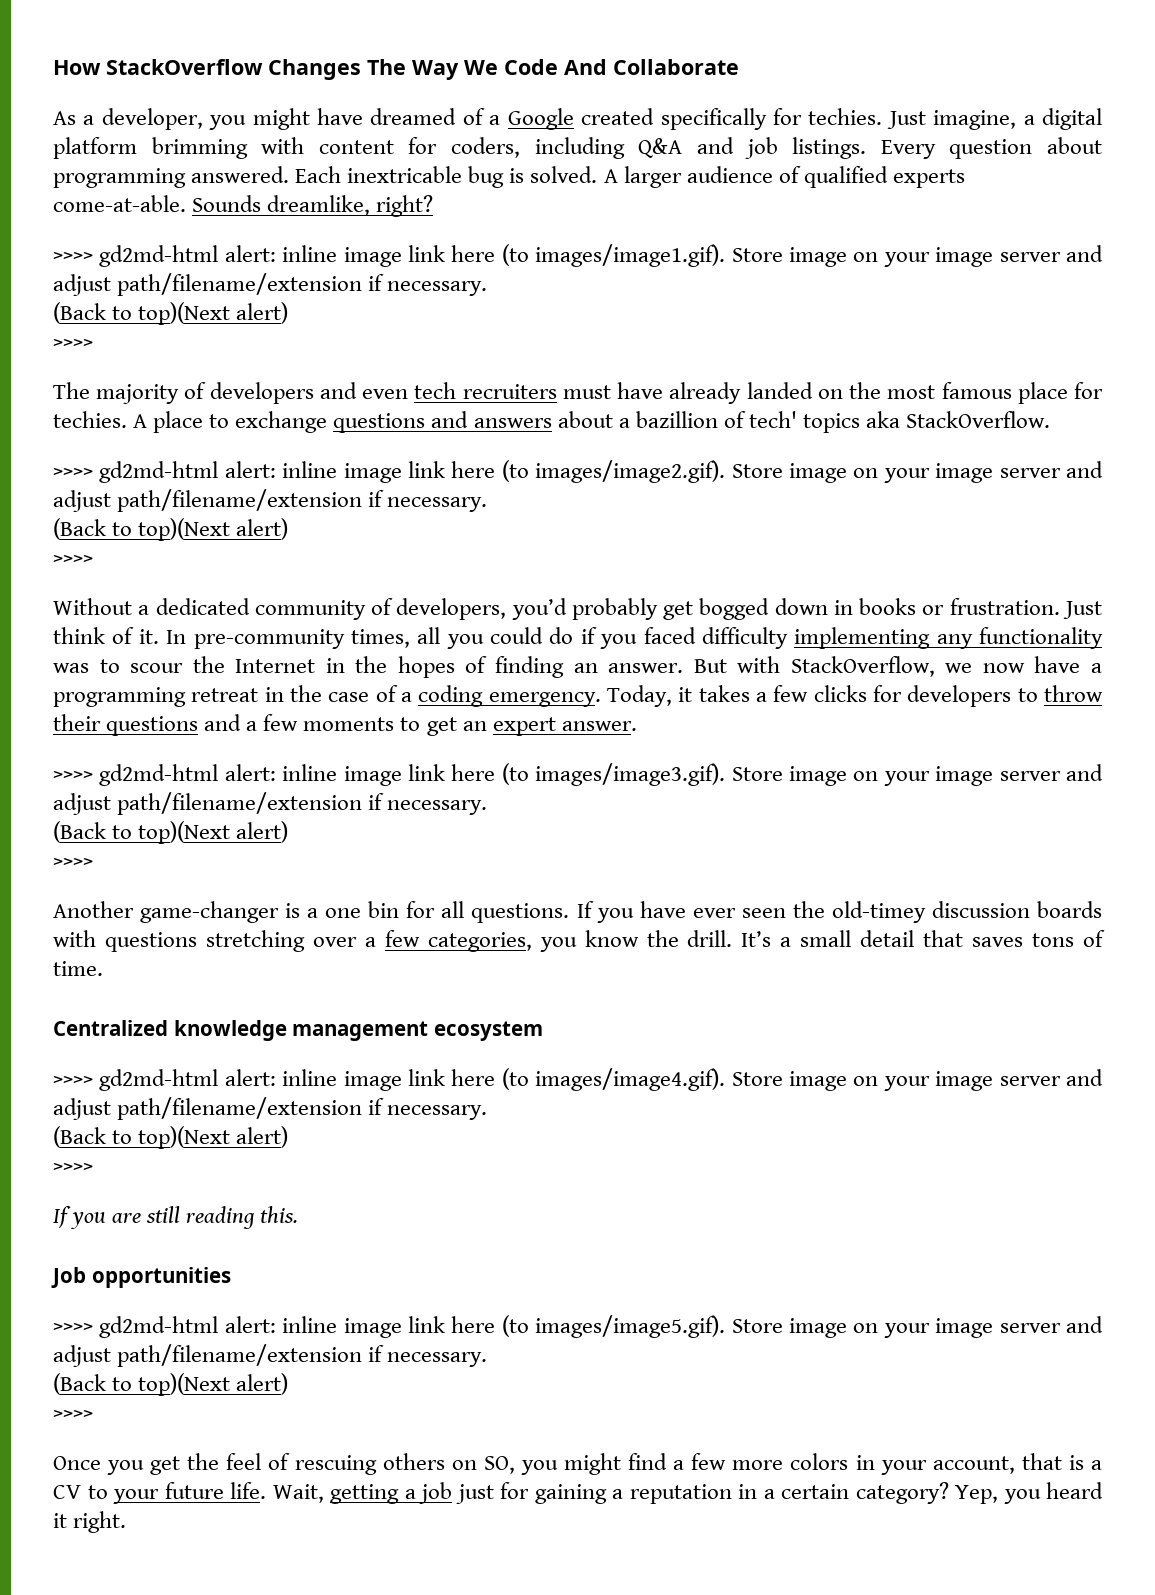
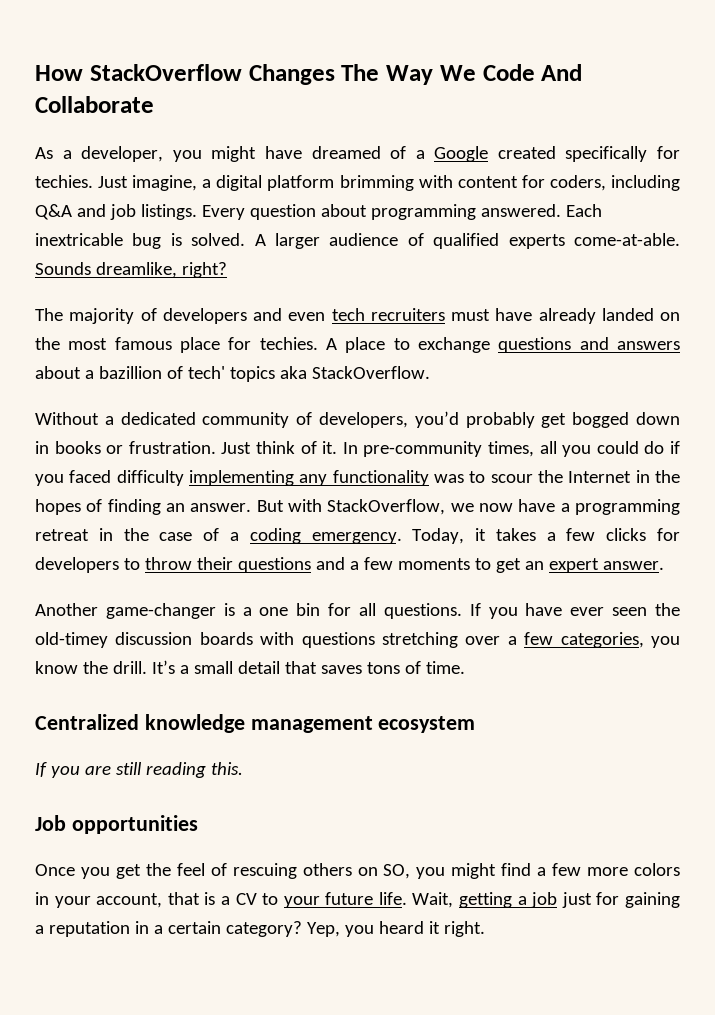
[53,244,1103,267] [53,273,488,296] [53,302,289,325] [53,339,93,349] // >>>> gd2md-html alert: inline image link here (to images/image1.gif). Store image on your image server and adjust path/filename/extension if necessary. // (Back to top)(Next alert) // >>>> -> (227, 270) none
[53,460,1103,483] [53,489,488,512] [53,518,289,541] [53,555,93,565] // >>>> gd2md-html alert: inline image link here (to images/image2.gif). Store image on your image server and adjust path/filename/extension if necessary. // (Back to top)(Next alert) // >>>> -> (430, 372) none
[53,763,1103,786] [53,792,488,815] [53,821,289,844] [53,858,93,868] // >>>> gd2md-html alert: inline image link here (to images/image3.gif). Store image on your image server and adjust path/filename/extension if necessary. // (Back to top)(Next alert) // >>>> -> (664, 565) none
[53,1068,1103,1091] [53,1097,488,1120] [53,1126,289,1149] [53,1163,93,1173] // >>>> gd2md-html alert: inline image link here (to images/image4.gif). Store image on your image server and adjust path/filename/extension if necessary. // (Back to top)(Next alert) // >>>> -> (476, 724) none
[53,1315,1103,1338] [53,1344,488,1367] [53,1373,289,1396] [53,1410,93,1420] // >>>> gd2md-html alert: inline image link here (to images/image5.gif). Store image on your image server and adjust path/filename/extension if necessary. // (Back to top)(Next alert) // >>>> -> (198, 824) none

